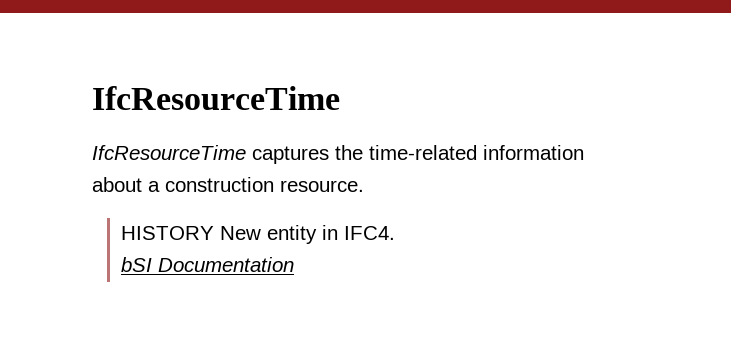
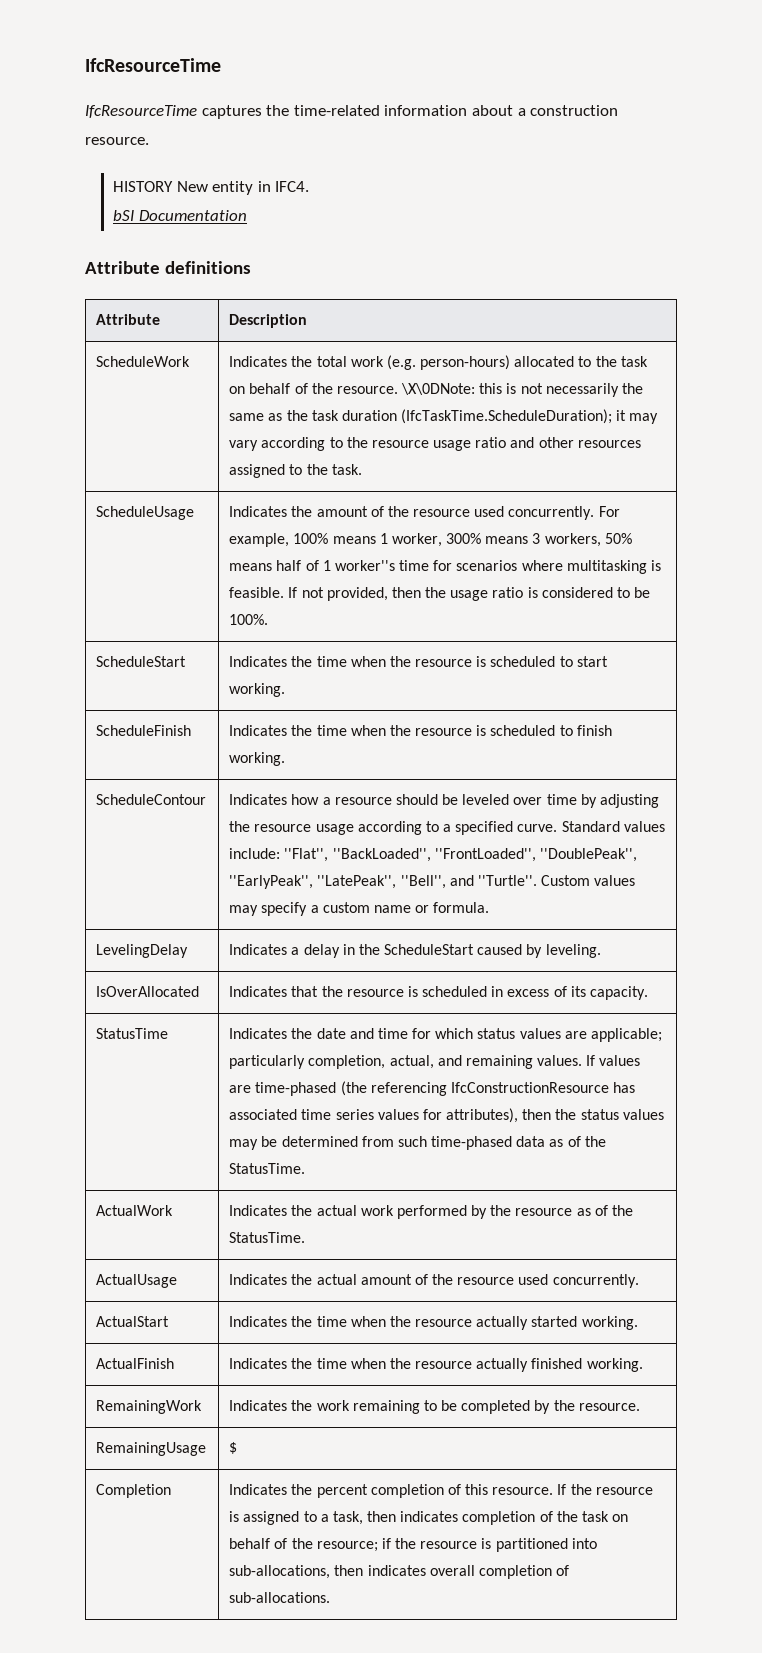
(295, 264) none -> [85,261,251,274] [96,314,161,325] [229,314,308,328] [96,356,191,367] [229,355,648,370] [229,383,644,397] [229,409,659,424] [229,437,641,451] [229,464,362,478] [96,506,195,520] [229,506,620,520] [229,533,632,547] [229,560,662,574] [229,587,651,601] [229,614,269,625] [96,656,187,667] [229,656,608,667] [229,683,286,697] [96,725,192,736] [229,725,612,736] [229,752,286,766] [96,794,207,805] [229,794,660,808] [229,821,665,835] [229,848,637,862] [229,875,636,889] [229,902,490,916] [96,944,189,958] [229,944,601,958] [96,986,200,997] [229,986,649,1000] [96,1028,169,1039] [229,1028,663,1042] [229,1055,641,1069] [229,1081,636,1096] [229,1108,664,1123] [229,1136,606,1150] [229,1163,306,1174] [96,1205,174,1216] [229,1205,634,1219] [229,1232,306,1243] [96,1274,178,1288] [229,1274,639,1288] [96,1316,170,1327] [229,1316,638,1330] [96,1358,175,1369] [229,1358,643,1372] [96,1400,203,1414] [229,1400,640,1414] [96,1442,207,1456] [229,1442,238,1454] [96,1484,172,1498] [229,1484,653,1498] [229,1511,629,1525] [229,1538,597,1552] [229,1565,570,1579] [229,1592,331,1603] // Attribute definitions // Attribute | Description // ScheduleWork | Indicates the total work (e.g. person-hours) allocated to the task on behalf of the resource. \X\0DNote: this is not necessarily the same as the task duration (IfcTaskTime.ScheduleDuration); it may vary according to the resource usage ratio and other resources assigned to the task. // ScheduleUsage | Indicates the amount of the resource used concurrently. For example, 100% means 1 worker, 300% means 3 workers, 50% means half of 1 worker''s time for scenarios where multitasking is feasible. If not provided, then the usage ratio is considered to be 100%. // ScheduleStart | Indicates the time when the resource is scheduled to start working. // ScheduleFinish | Indicates the time when the resource is scheduled to finish working. // ScheduleContour | Indicates how a resource should be leveled over time by adjusting the resource usage according to a specified curve. Standard values include: ''Flat'', ''BackLoaded'', ''FrontLoaded'', ''DoublePeak'', ''EarlyPeak'', ''LatePeak'', ''Bell'', and ''Turtle''. Custom values may specify a custom name or formula. // LevelingDelay | Indicates a delay in the ScheduleStart caused by leveling. // IsOverAllocated | Indicates that the resource is scheduled in excess of its capacity. // StatusTime | Indicates the date and time for which status values are applicable; particularly completion, actual, and remaining values. If values are time-phased (the referencing IfcConstructionResource has associated time series values for attributes), then the status values may be determined from such time-phased data as of the StatusTime. // ActualWork | Indicates the actual work performed by the resource as of the StatusTime. // ActualUsage | Indicates the actual amount of the resource used concurrently. // ActualStart | Indicates the time when the resource actually started working. // ActualFinish | Indicates the time when the resource actually finished working. // RemainingWork | Indicates the work remaining to be completed by the resource. // RemainingUsage | $ // Completion | Indicates the percent completion of this resource. If the resource is assigned to a task, then indicates completion of the task on behalf of the resource; if the resource is partitioned into sub-allocations, then indicates overall completion of sub-allocations.

